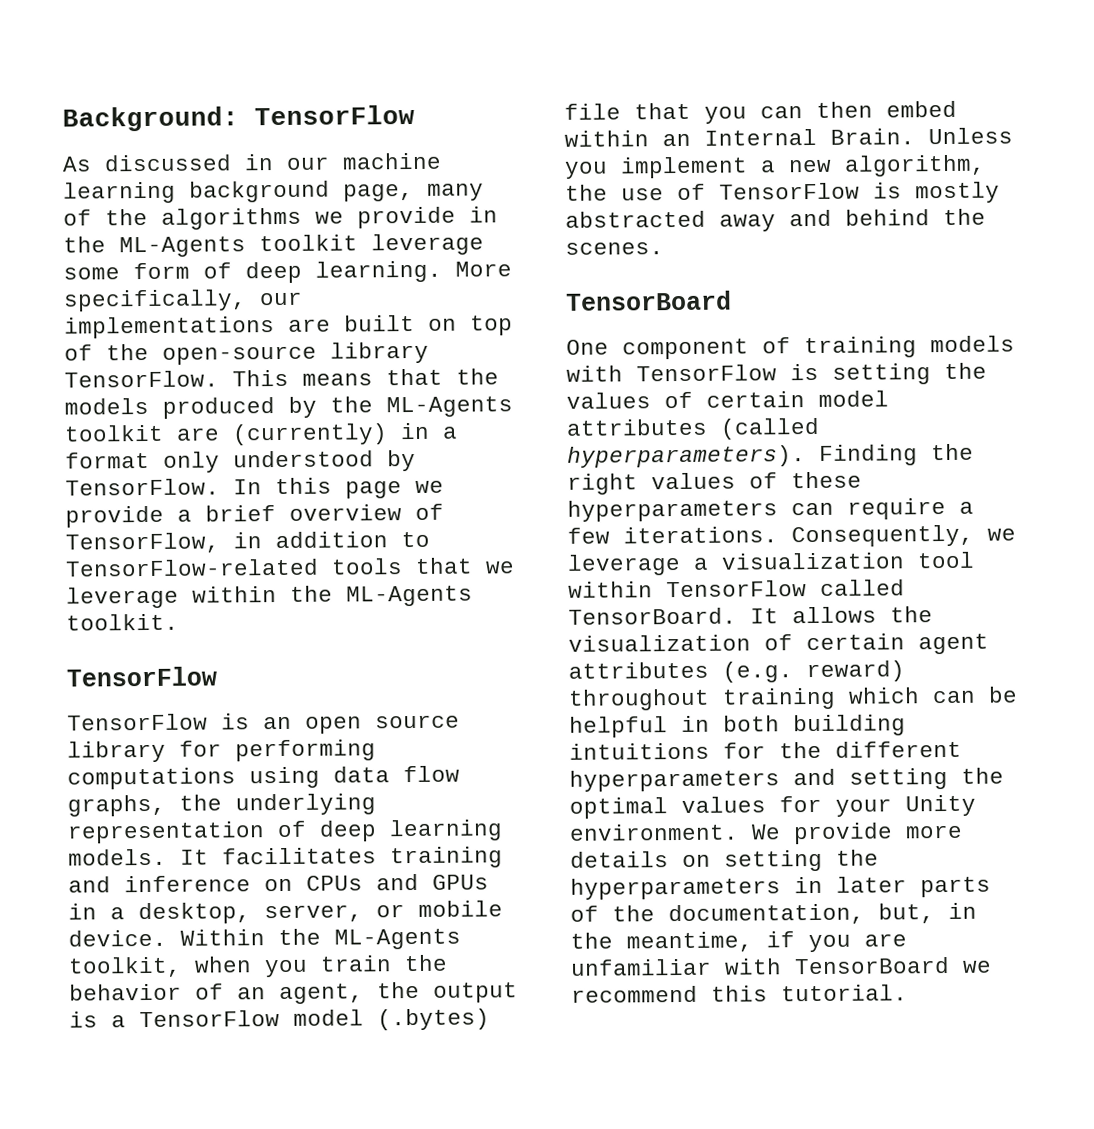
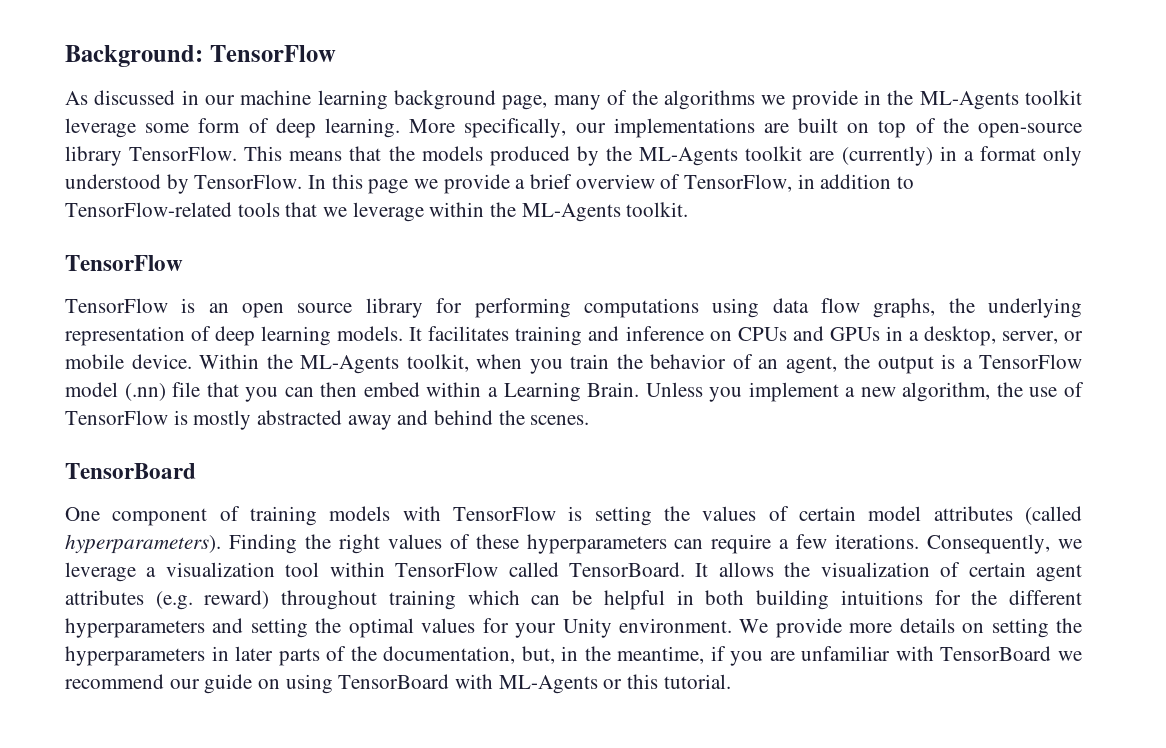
[377,1008,490,1031] (.bytes) -> [124,383,166,401] (.nn)
[662,128,817,147] an Internal -> [487,382,581,402] a Learning
(698, 994) none -> [169,674,623,694] our guide on using TensorBoard with ML-Agents or

